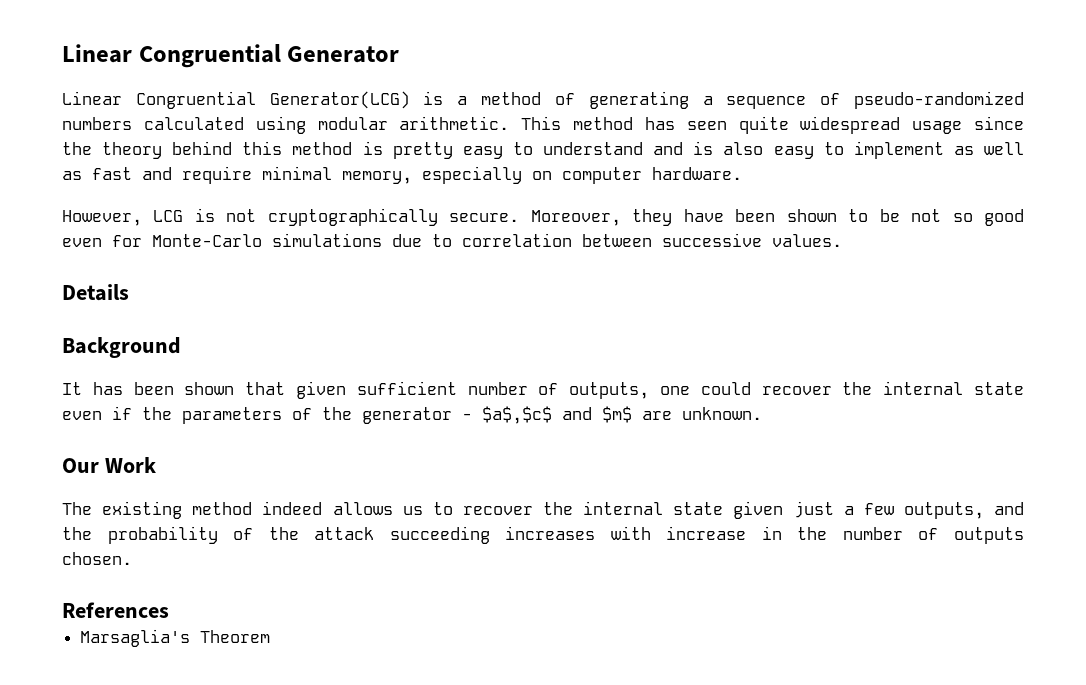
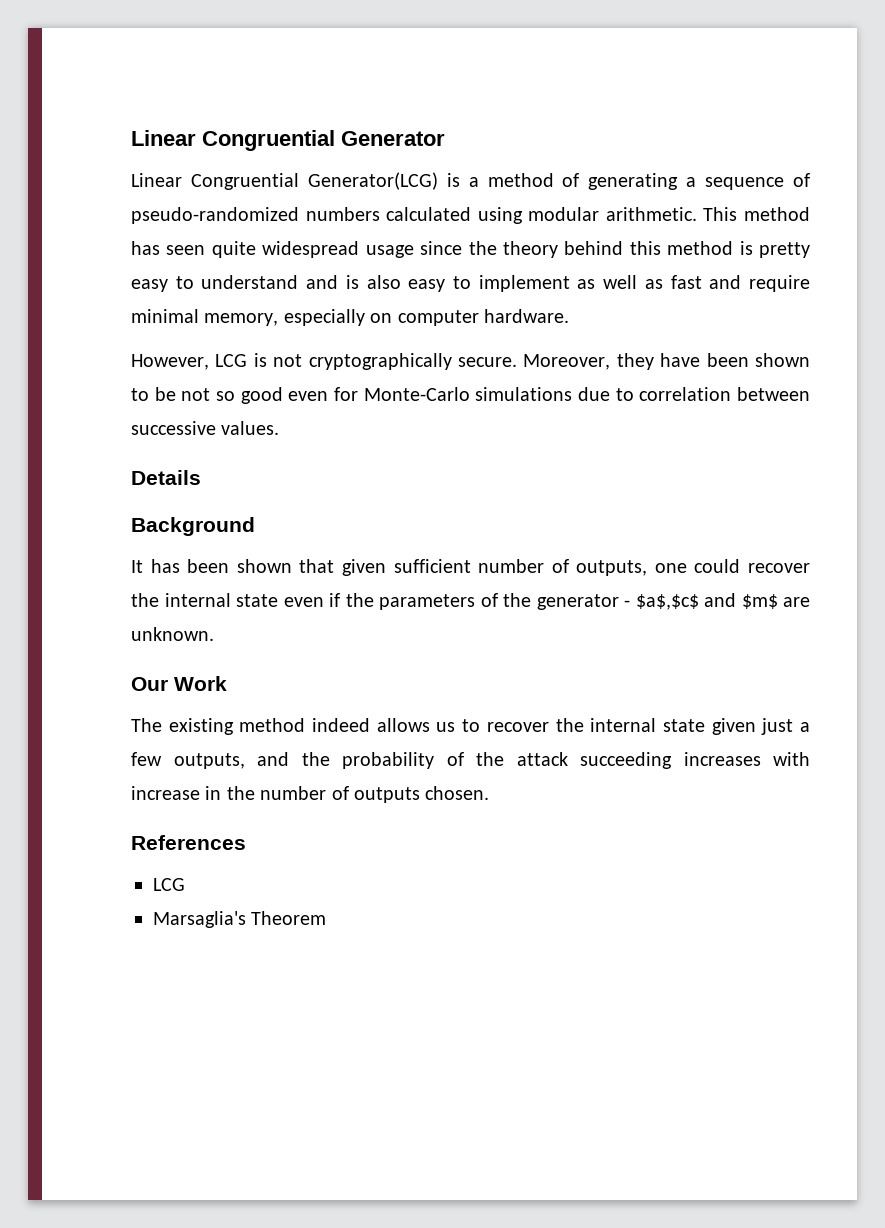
(169, 610) none -> [153,878,185,891] // LCG

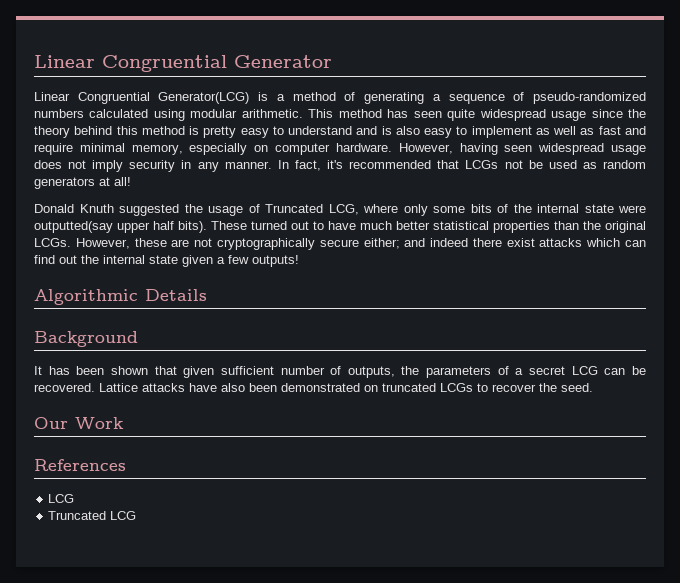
[131,353,810,370] [131,387,810,404] [131,421,280,435] // However, LCG is not cryptographically secure. Moreover, they have been shown to be not so good even for Monte-Carlo simulations due to correlation between successive values. // -> [398,143,646,155] [34,160,646,172] [34,177,131,189] [34,204,646,216] [34,221,646,233] [34,238,646,250] [34,255,299,267] [34,289,138,305] However, having seen widespread usage does not imply security in any manner. In fact, it's recommended that LCGs not be used as random generators at all! // Donald Knuth suggested the usage of Truncated LCG, where only some bits of the internal state were outputted(say upper half bits). These turned out to have much better statistical properties than the original LCGs. However, these are not cryptographically secure either; and indeed there exist attacks which can find out the internal state given a few outputs! // Algorithmic
[654,559,811,573] [131,593,810,610] [131,627,214,641] [131,676,227,691] [131,718,810,735] [131,752,810,769] [131,786,490,803] one could recover the internal state even if the parameters of the generator - $a$,$c$ and $m$ are unknown. // Our Work // The existing method indeed allows us to recover the internal state given just a few outputs, and the probability of the attack succeeding increases with increase in the number of outputs chosen. -> [401,366,646,378] [34,383,593,392] [34,417,124,429] the parameters of a secret LCG can be recovered. Lattice attacks have also been demonstrated on truncated LCGs to recover the seed. // Our Work
[153,911,327,928] Marsaglia's Theorem -> [48,511,137,520] Truncated LCG

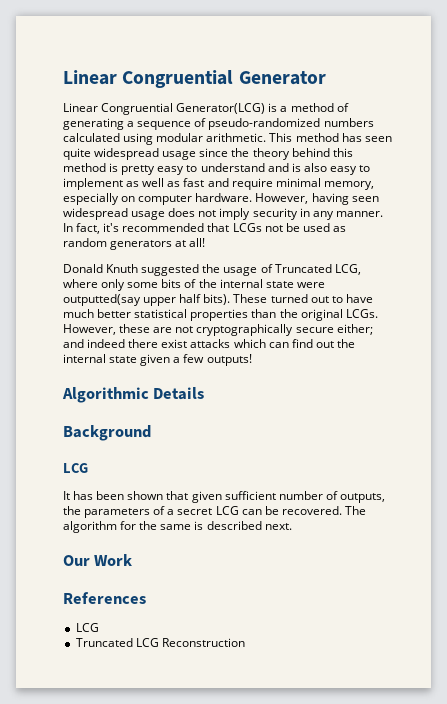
(138, 339) none -> [63,463,88,473] // LCG
[99,383,593,392] Lattice attacks have also been demonstrated on truncated LCGs to recover the seed. -> [344,506,366,515] [63,521,292,533] The algorithm for the same is described next.
(137, 515) none -> [161,638,245,647] Reconstruction

